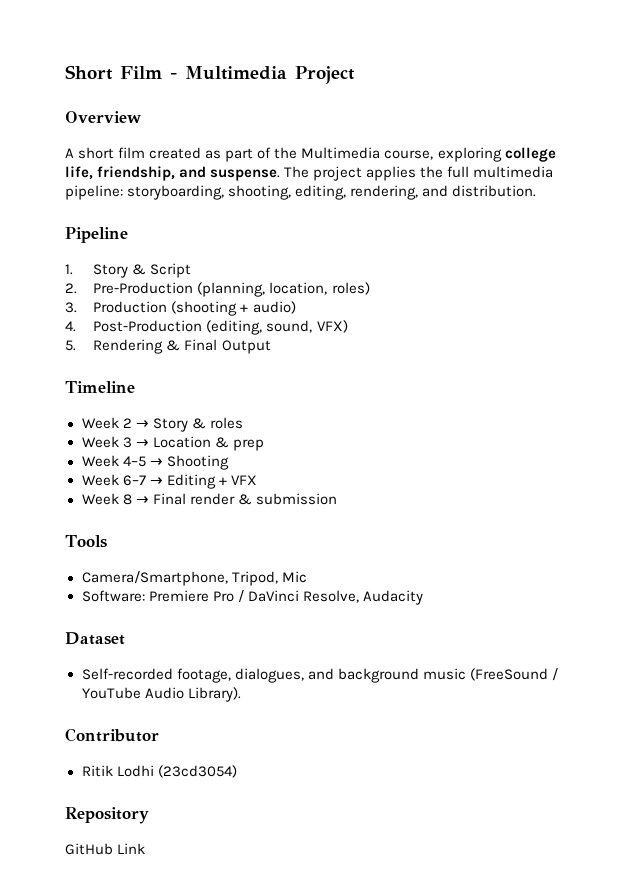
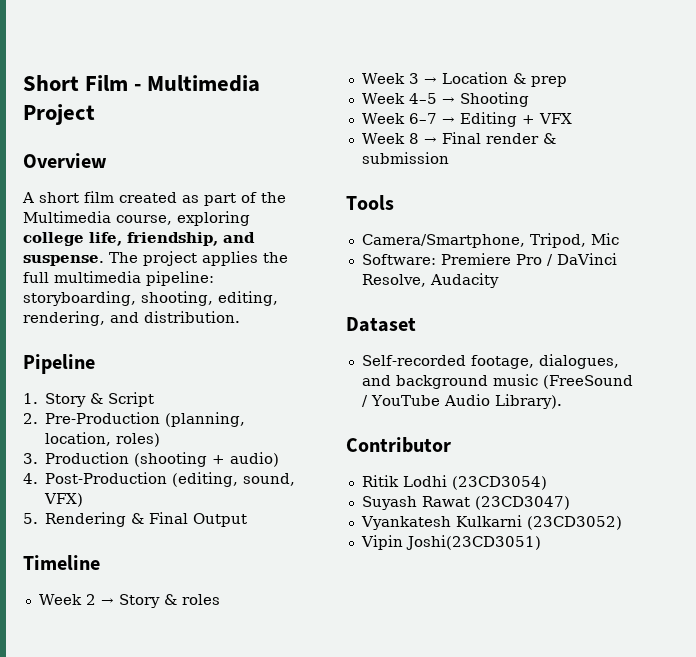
[157,765,237,778] [65,807,149,824] [65,843,146,855] (23cd3054) // Repository // GitHub Link -> [451,476,547,490] [361,496,570,510] [360,515,622,530] [360,535,541,550] (23CD3054) // Suyash Rawat (23CD3047) // Vyankatesh Kulkarni (23CD3052) // Vipin Joshi(23CD3051)

